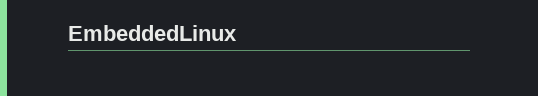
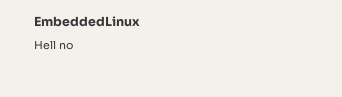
(237, 33) none -> [34,40,73,50] // Hell no

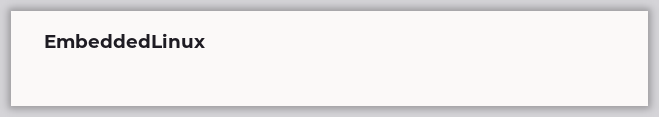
[34,40,73,50] // Hell no -> (205, 40) none

